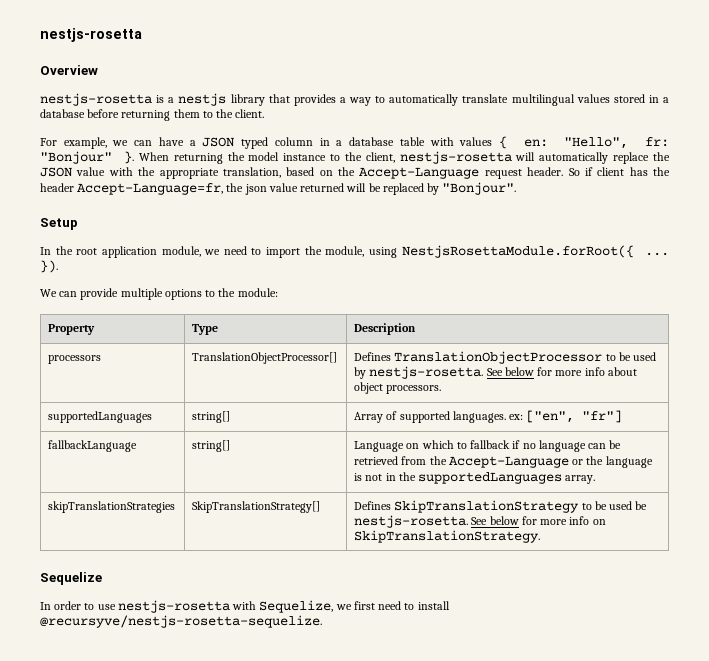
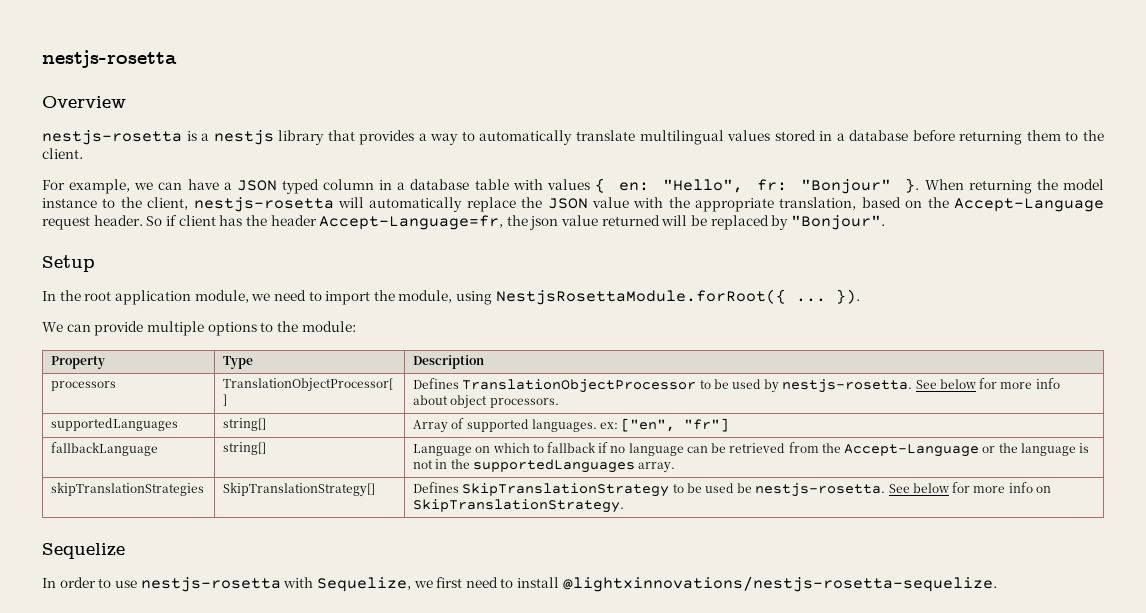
[40,615,322,628] @recursyve/nestjs-rosetta-sequelize. -> [562,576,997,592] @lightxinnovations/nestjs-rosetta-sequelize.

